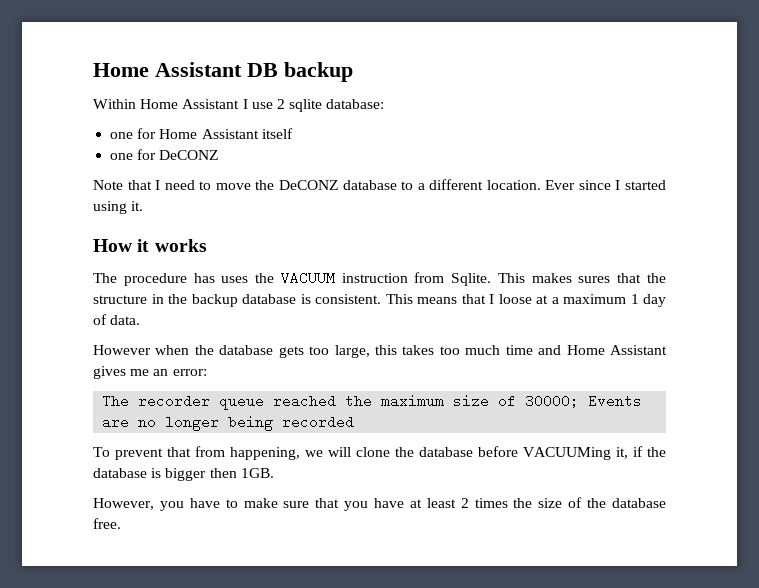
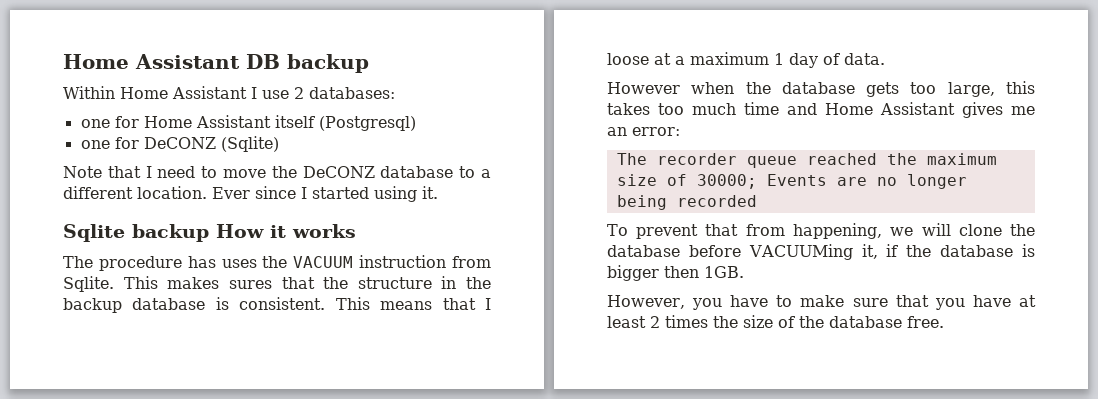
[289,99,385,112] sqlite database: -> [309,87,395,99] databases:
(293, 133) none -> [318,116,416,131] (Postgresql)
(219, 155) none -> [220,136,279,152] (Sqlite)
(144, 206) none -> [63,224,209,242] Sqlite backup

